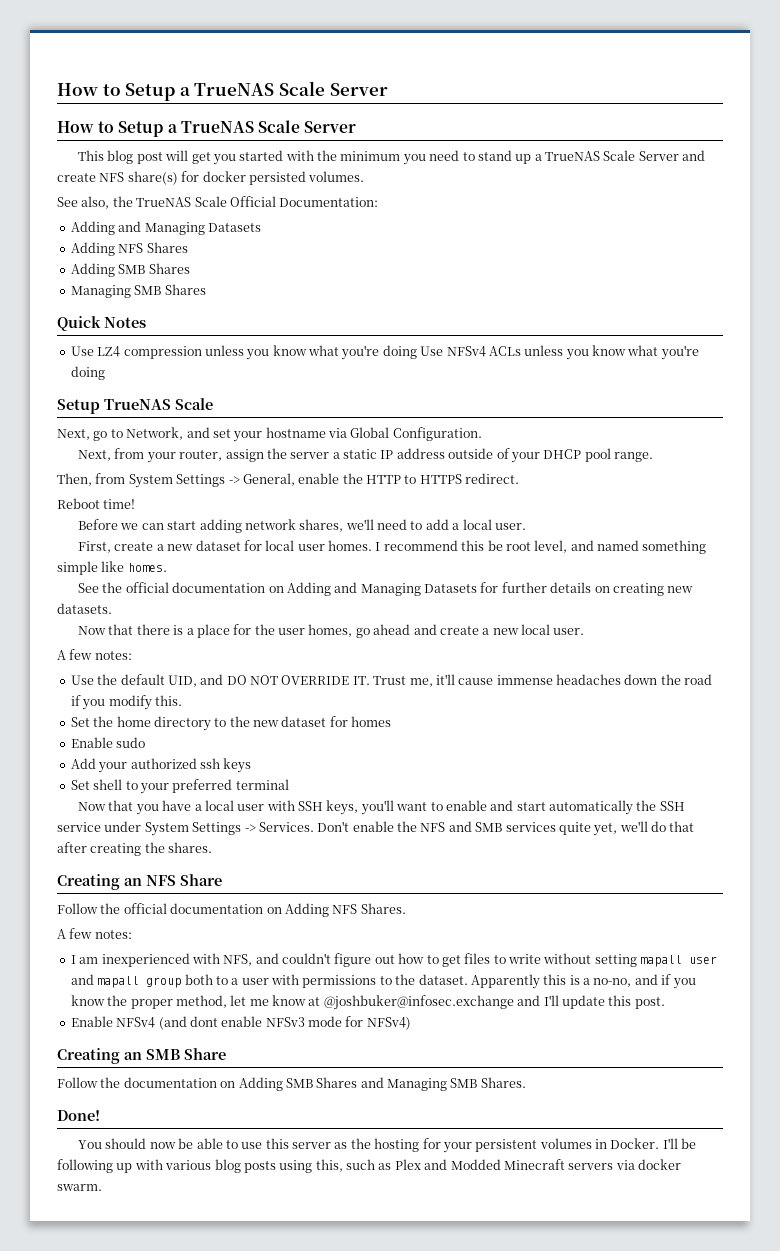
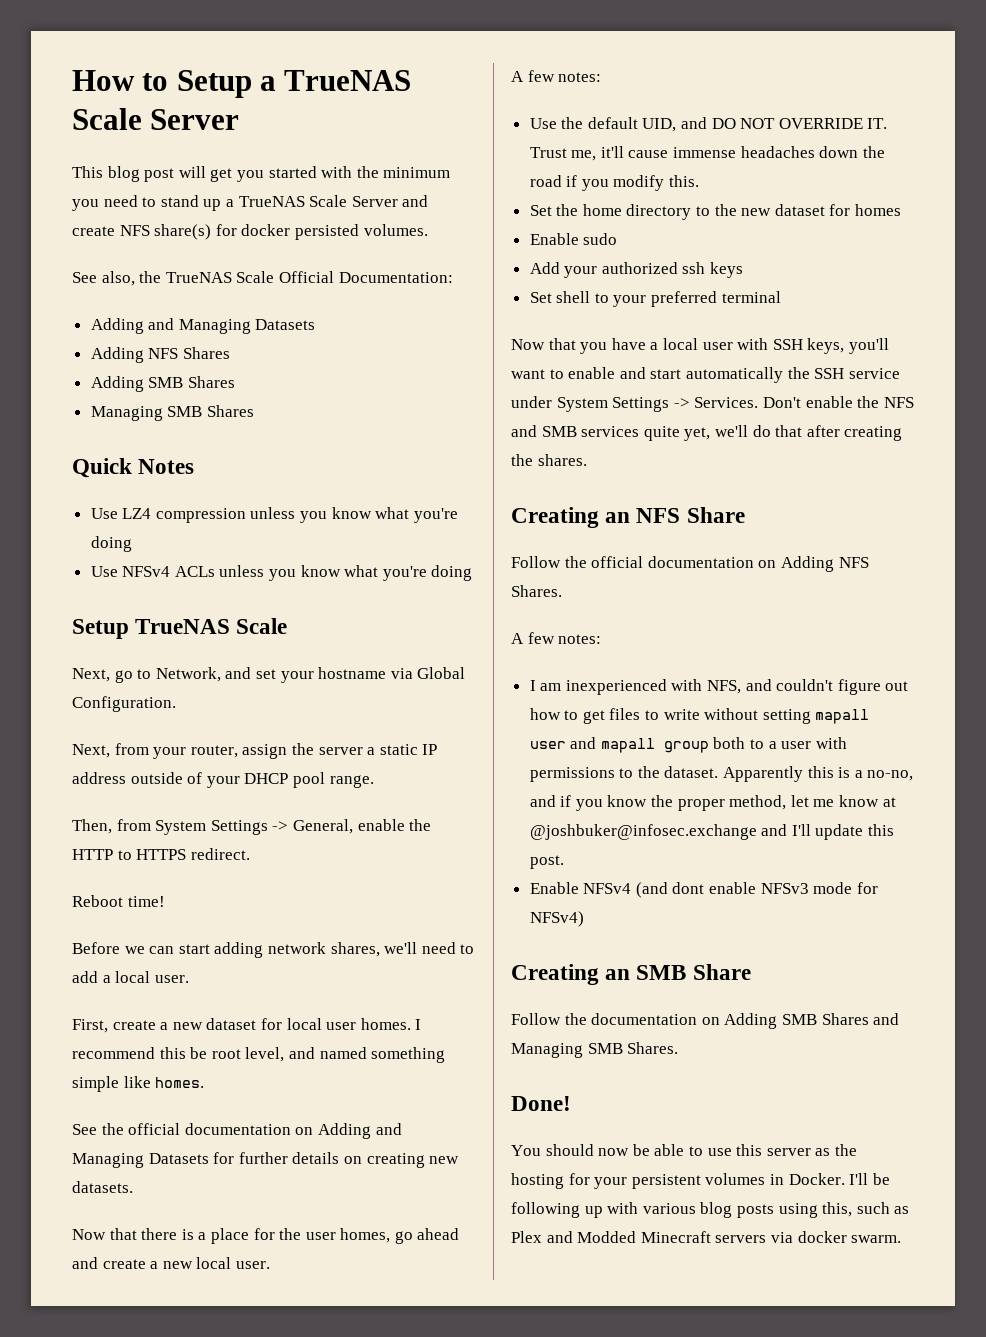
[57,81,388,101] [57,120,357,137] How to Setup a TrueNAS Scale Server // How to Setup a TrueNAS Scale Server -> [72,70,412,98] [72,108,240,130] How to Setup a TrueNAS Scale Server
(417, 352) none -> (132, 544) //

